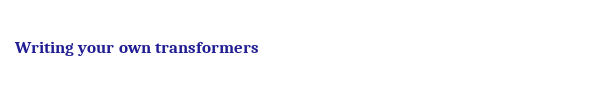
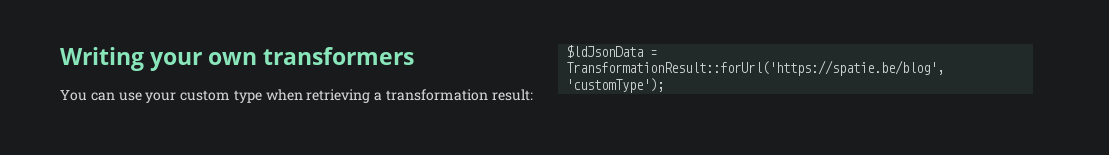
(260, 47) none -> [60,89,533,103] [566,45,658,58] [566,60,945,76] [566,78,665,93] // You can use your custom type when retrieving a transformation result: // $ldJsonData = TransformationResult::forUrl('https://spatie.be/blog', 'customType');

